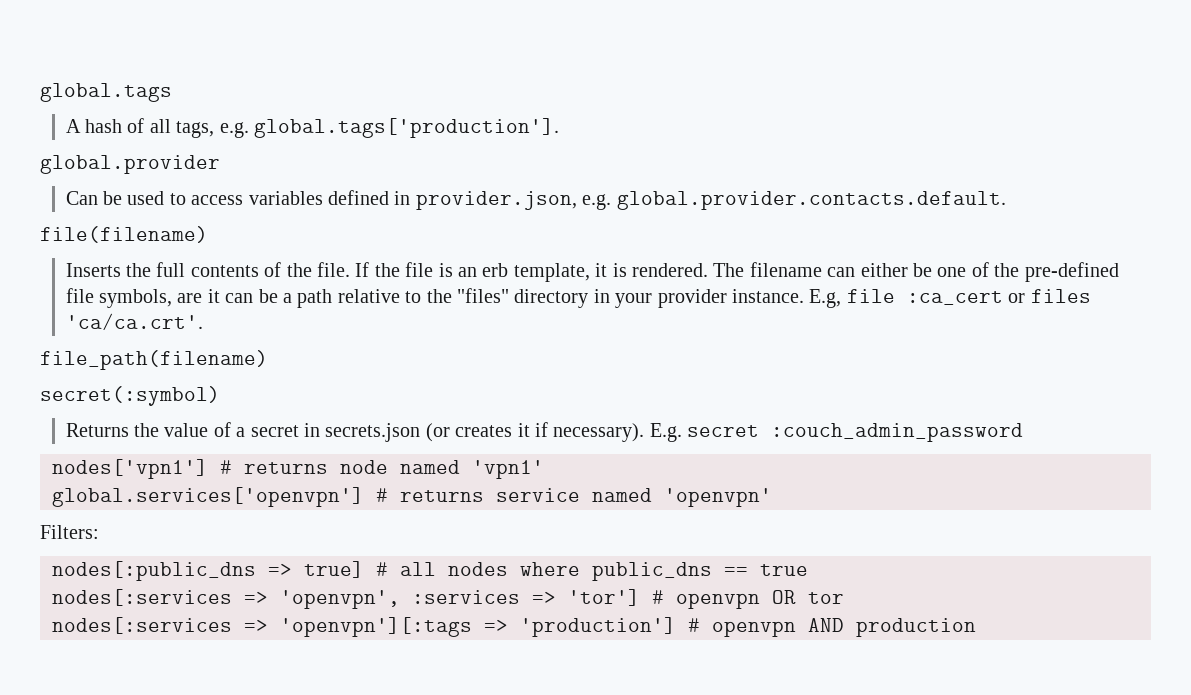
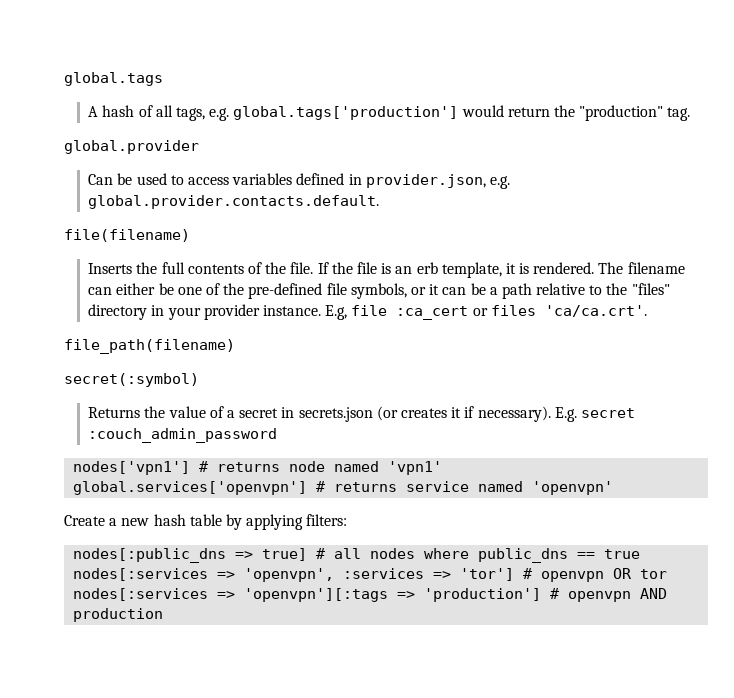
[253,118,559,138] global.tags['production']. -> [233,105,691,121] global.tags['production'] would return the "production" tag.
[177,293,203,303] are -> [410,287,426,295] or
[40,525,99,539] Filters: -> [64,514,348,530] Create a new hash table by applying filters:

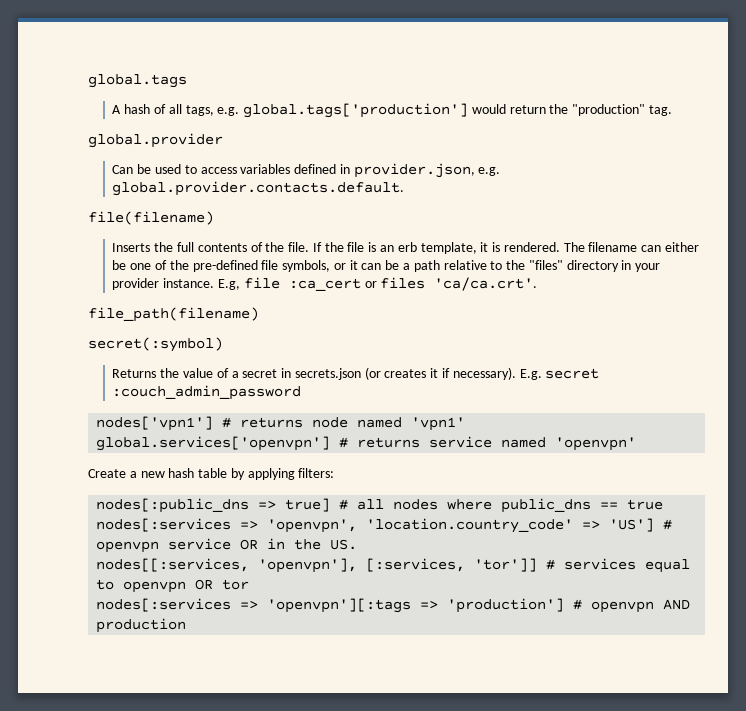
[343,568,533,581] :services => 'tor'] # -> [366,518,673,533] [96,538,358,553] [96,558,691,573] [96,579,115,590] 'location.country_code' => 'US'] # openvpn service OR in the US. // nodes[[:services, 'openvpn'], [:services, 'tor']] # services equal to

